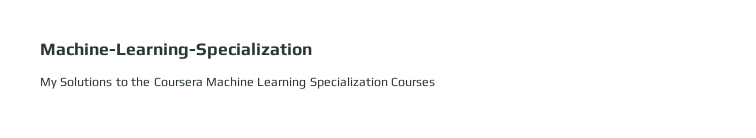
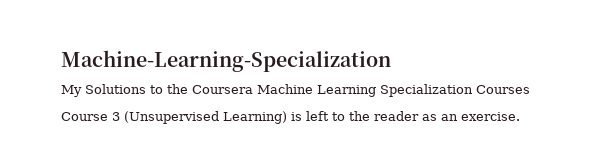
(435, 82) none -> [61,111,520,124] // Course 3 (Unsupervised Learning) is left to the reader as an exercise.

